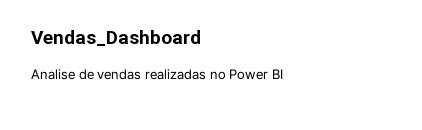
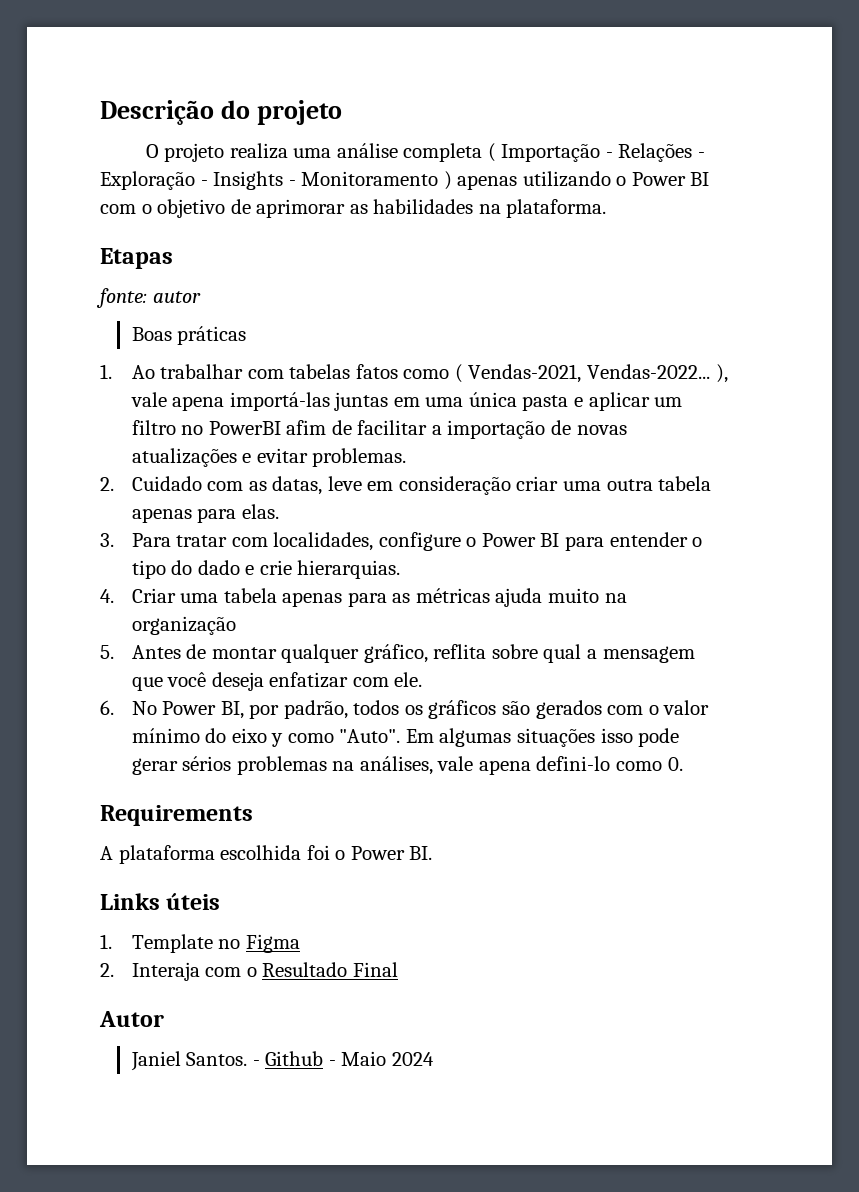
[31,30,201,46] [31,69,283,80] Vendas_Dashboard // Analise de vendas realizadas no Power BI -> [100,100,343,125] [145,143,706,162] [100,171,710,190] [100,199,607,218] [100,248,173,269] [96,288,201,308] [131,326,247,345] [100,364,728,383] [130,392,683,411] [131,420,627,439] [131,448,407,467] [100,476,712,495] [131,504,279,523] [100,532,703,551] [131,560,401,579] [100,588,627,607] [131,616,236,635] [100,644,695,663] [131,672,423,691] [100,700,710,719] [131,728,680,747] [131,756,683,775] [100,805,253,826] [100,845,433,864] [100,893,221,910] [100,934,300,953] [100,962,398,981] [99,1011,164,1027] [130,1051,434,1071] Descrição do projeto // O projeto realiza uma análise completa ( Importação - Relações - Exploração - Insights - Monitoramento ) apenas utilizando o Power BI com o objetivo de aprimorar as habilidades na plataforma. // Etapas // fonte: autor // Boas práticas // 1. Ao trabalhar com tabelas fatos como ( Vendas-2021, Vendas-2022... ), vale apena importá-las juntas em uma única pasta e aplicar um filtro no PowerBI afim de facilitar a importação de novas atualizações e evitar problemas. // 2. Cuidado com as datas, leve em consideração criar uma outra tabela apenas para elas. // 3. Para tratar com localidades, configure o Power BI para entender o tipo do dado e crie hierarquias. // 4. Criar uma tabela apenas para as métricas ajuda muito na organização // 5. Antes de montar qualquer gráfico, reflita sobre qual a mensagem que você deseja enfatizar com ele. // 6. No Power BI, por padrão, todos os gráficos são gerados com o valor mínimo do eixo y como "Auto". Em algumas situações isso pode gerar sérios problemas na análises, vale apena defini-lo como 0. // Requirements // A plataforma escolhida foi o Power BI. // Links úteis // 1. Template no Figma // 2. Interaja com o Resultado Final // Autor // Janiel Santos. - Github - Maio 2024

